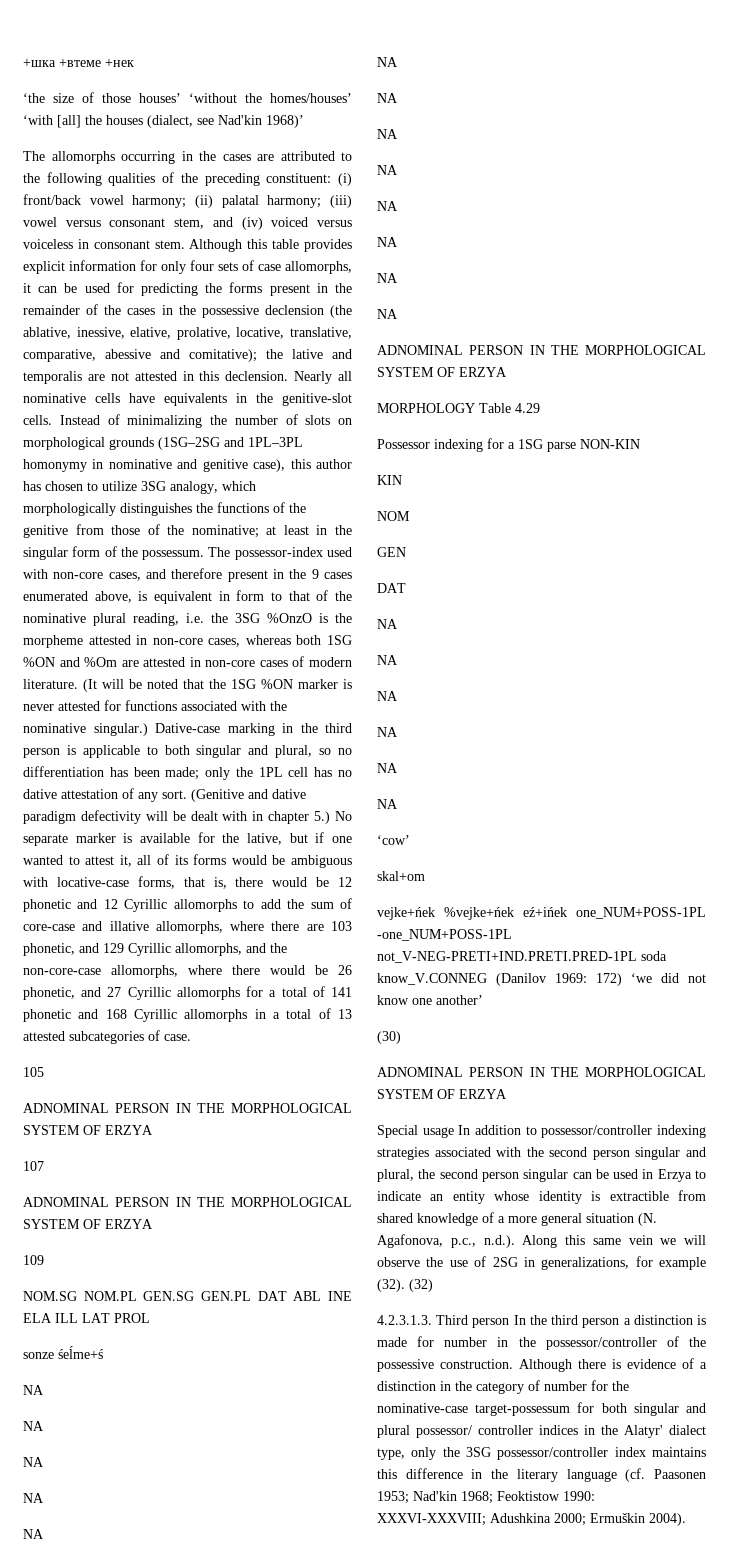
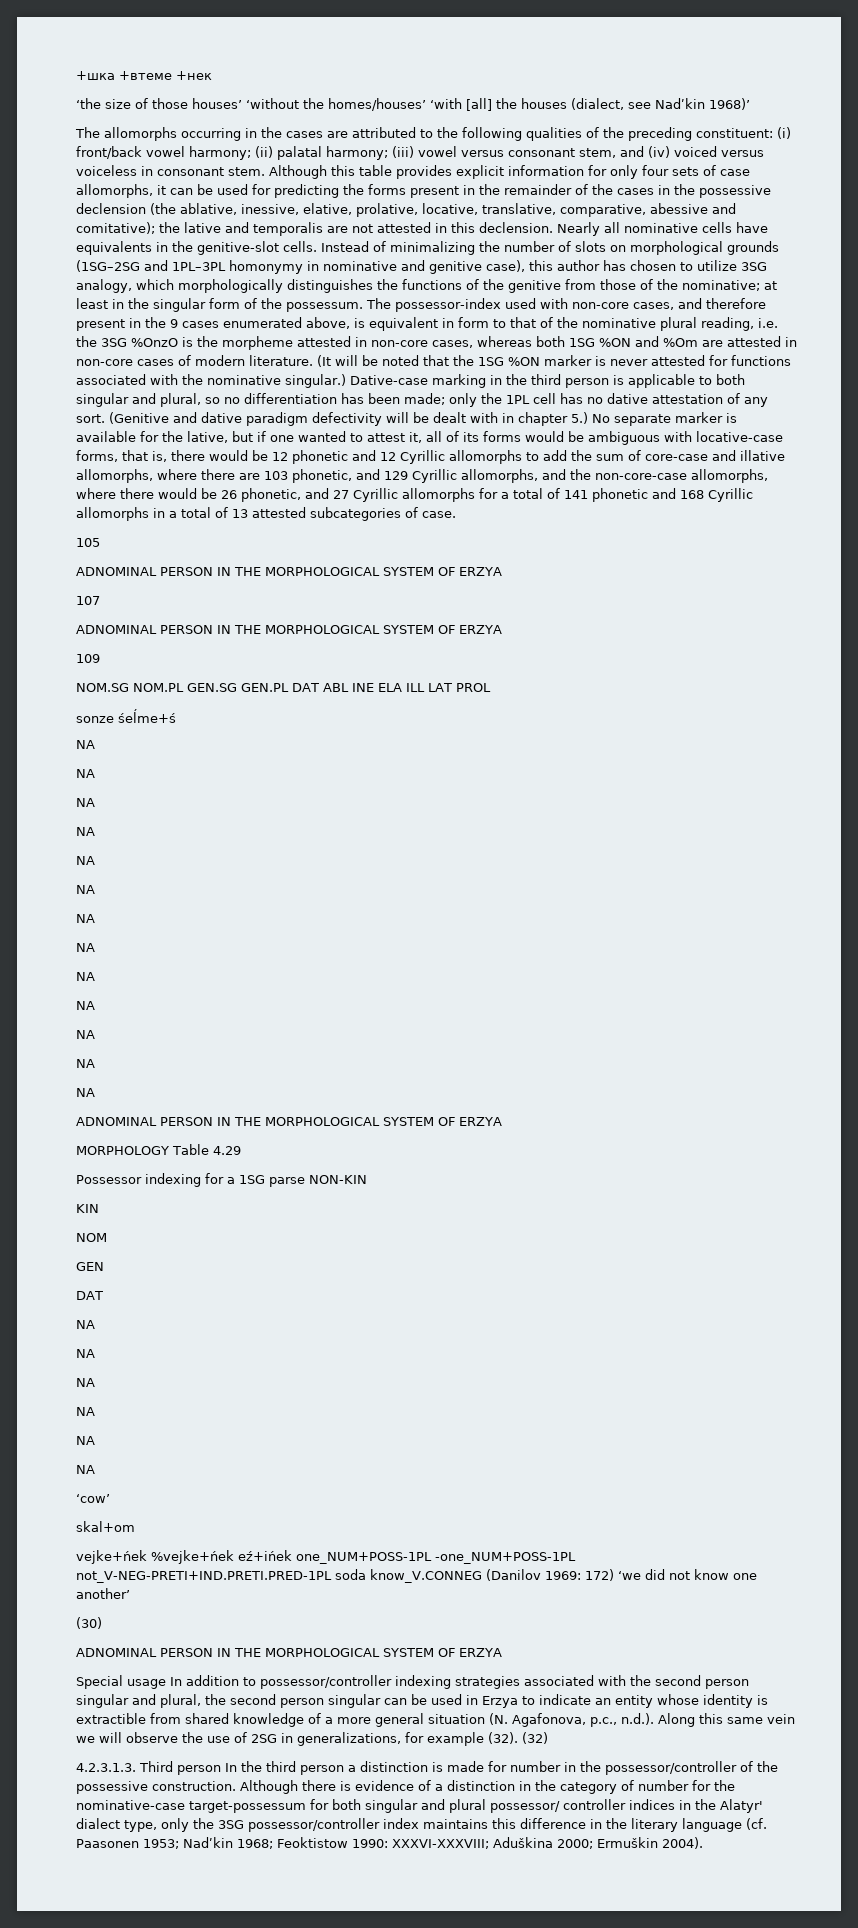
[218,115,262,125] Nad'kin -> [655,98,705,109] Nadʹkin
[413,1491,457,1501] Nad'kin -> [183,1837,233,1848] Nadʹkin
[490,1513,551,1523] Adushkina -> [493,1837,553,1848] Aduškina

